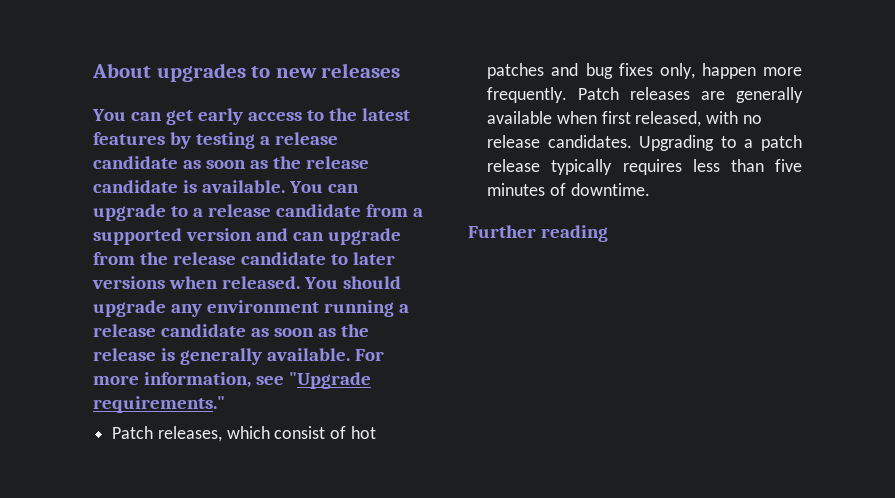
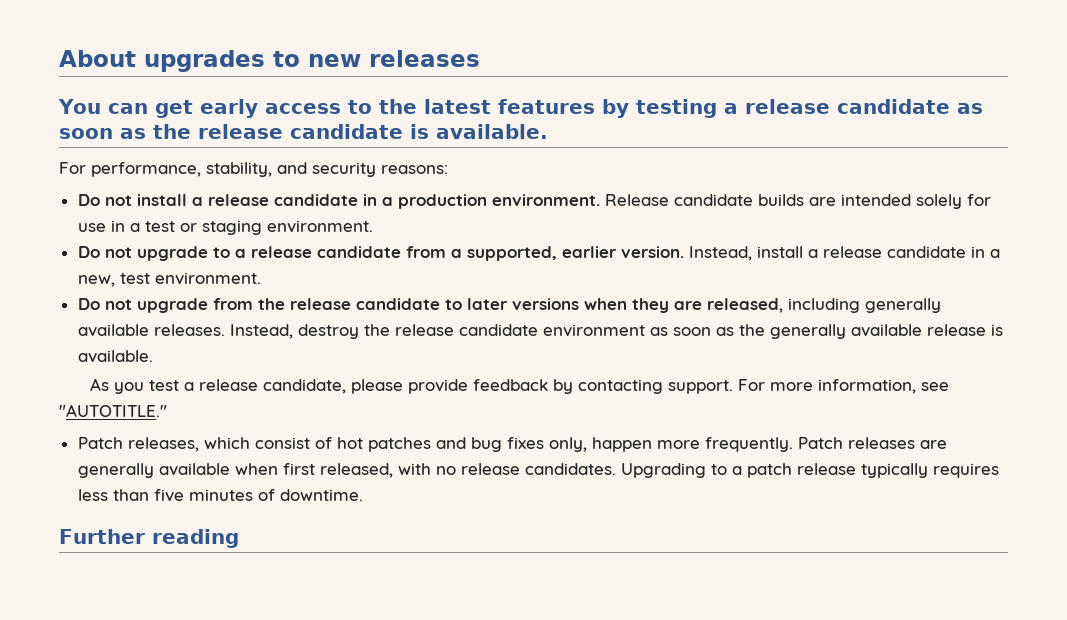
[288,181,359,193] You can -> [59,162,448,177] [77,194,991,209] [77,220,373,235] [77,246,132,258] // For performance, stability, and security reasons: // Do not install a release candidate in a production environment. Release candidate builds are intended solely for use in a test or staging environment. // Do not
[93,228,324,245] supported version and can -> [466,246,1000,261] [77,272,261,287] [77,298,132,310] supported, earlier version. Instead, install a release candidate in a new, test environment. // Do not
[221,276,401,289] [93,300,409,317] [93,324,369,337] released. You should upgrade any environment running a release candidate as soon as the -> [631,298,941,313] [77,324,922,339] they are released, including generally available releases. Instead, destroy the release candidate environment as soon as the generally available
[179,348,350,365] generally available. -> [77,350,153,363] [90,378,734,394] available. // As you test a release candidate, please provide feedback by contacting support.
[288,372,371,389] [93,396,225,413] "Upgrade requirements." -> [59,404,167,417] "AUTOTITLE."

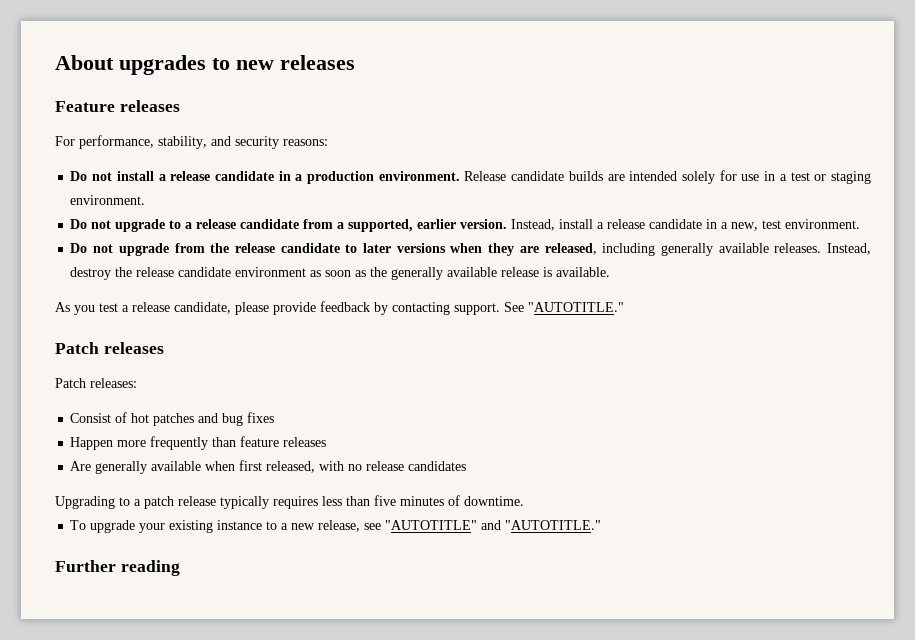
[58,99,983,118] [59,124,548,139] You can get early access to the latest features by testing a release candidate as soon as the release candidate is available. -> [55,100,180,112] Feature releases
[738,379,950,394] [59,404,167,417] [77,437,310,452] For more information, see "AUTOTITLE." // Patch releases, which consist -> [504,302,624,312] [55,342,164,354] [55,378,137,388] [70,413,112,423] See "AUTOTITLE." // Patch releases // Patch releases: // Consist
[548,437,947,452] only, happen more frequently. Patch releases are -> [70,436,327,450] [70,461,92,471] // Happen more frequently than feature releases // Are
[524,463,616,475] candidates. -> [408,461,467,471] candidates //
(363, 495) none -> [70,520,602,533] // To upgrade your existing instance to a new release, see "AUTOTITLE" and "AUTOTITLE."

